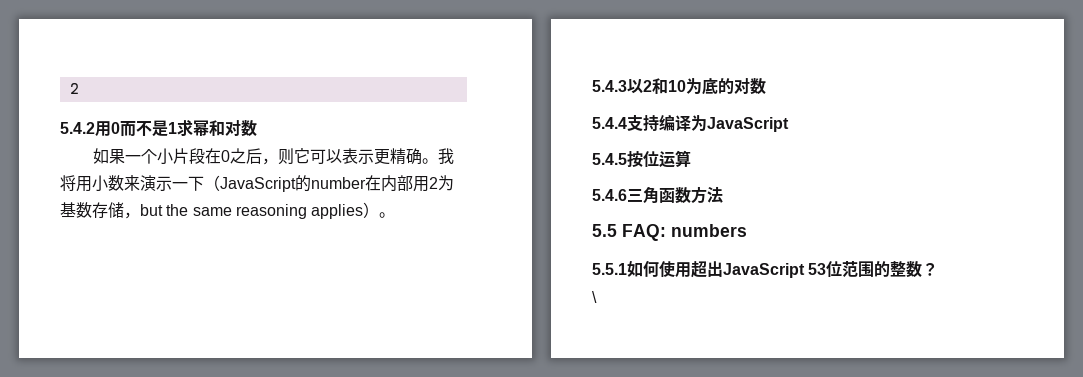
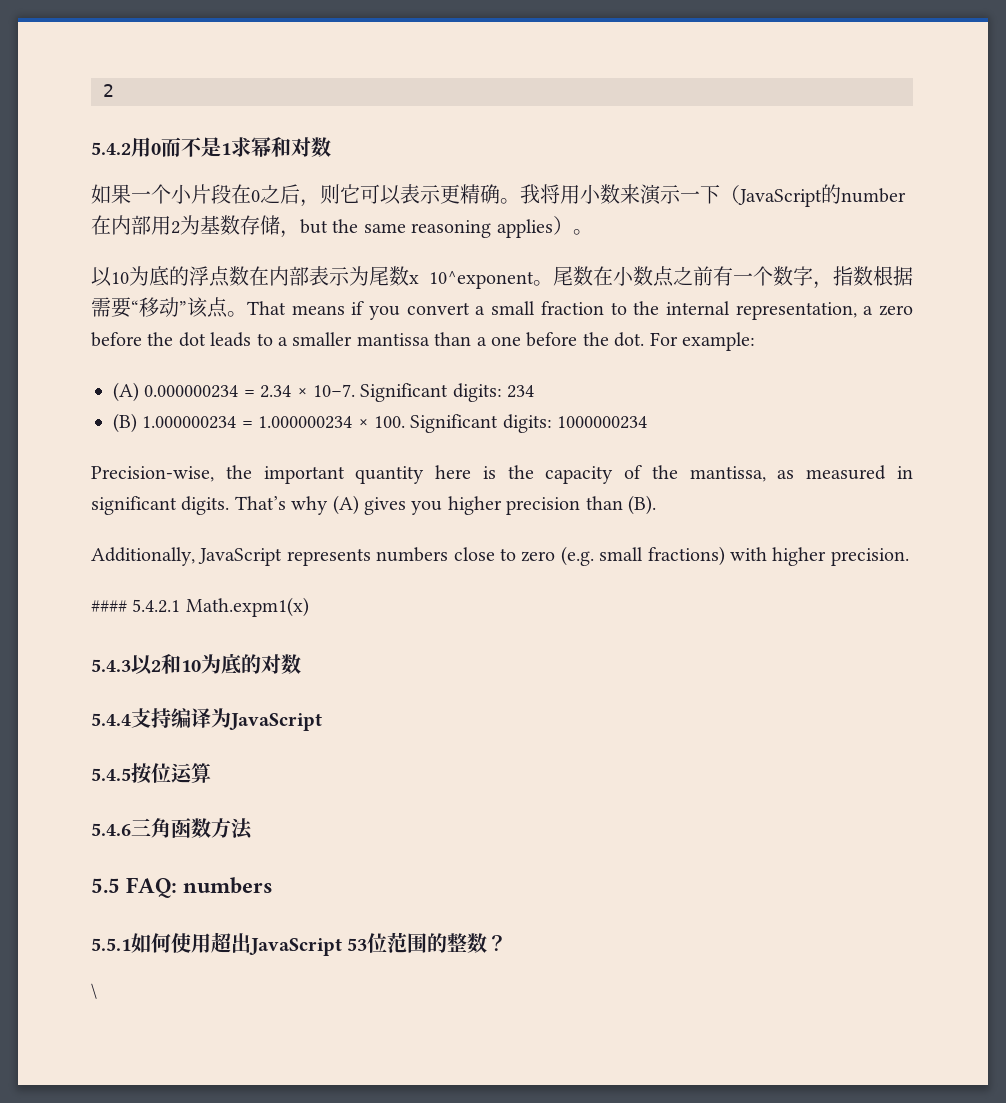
(396, 215) none -> [91,266,913,289] [91,297,914,320] [91,332,755,351] [113,382,535,402] [113,413,648,433] [91,465,913,484] [91,495,656,515] [91,546,909,566] [91,597,309,617] // 以10为底的浮点数在内部表示为尾数x 10^exponent。尾数在小数点之前有一个数字，指数根据需要“移动”该点。That means if you convert a small fraction to the internal representation, a zero before the dot leads to a smaller mantissa than a one before the dot. For example: // (A) 0.000000234 = 2.34 × 10−7. Significant digits: 234 // (B) 1.000000234 = 1.000000234 × 100. Significant digits: 1000000234 // Precision-wise, the important quantity here is the capacity of the mantissa, as measured in significant digits. That’s why (A) gives you higher precision than (B). // Additionally, JavaScript represents numbers close to zero (e.g. small fractions) with higher precision. // #### 5.4.2.1 Math.expm1(x)

